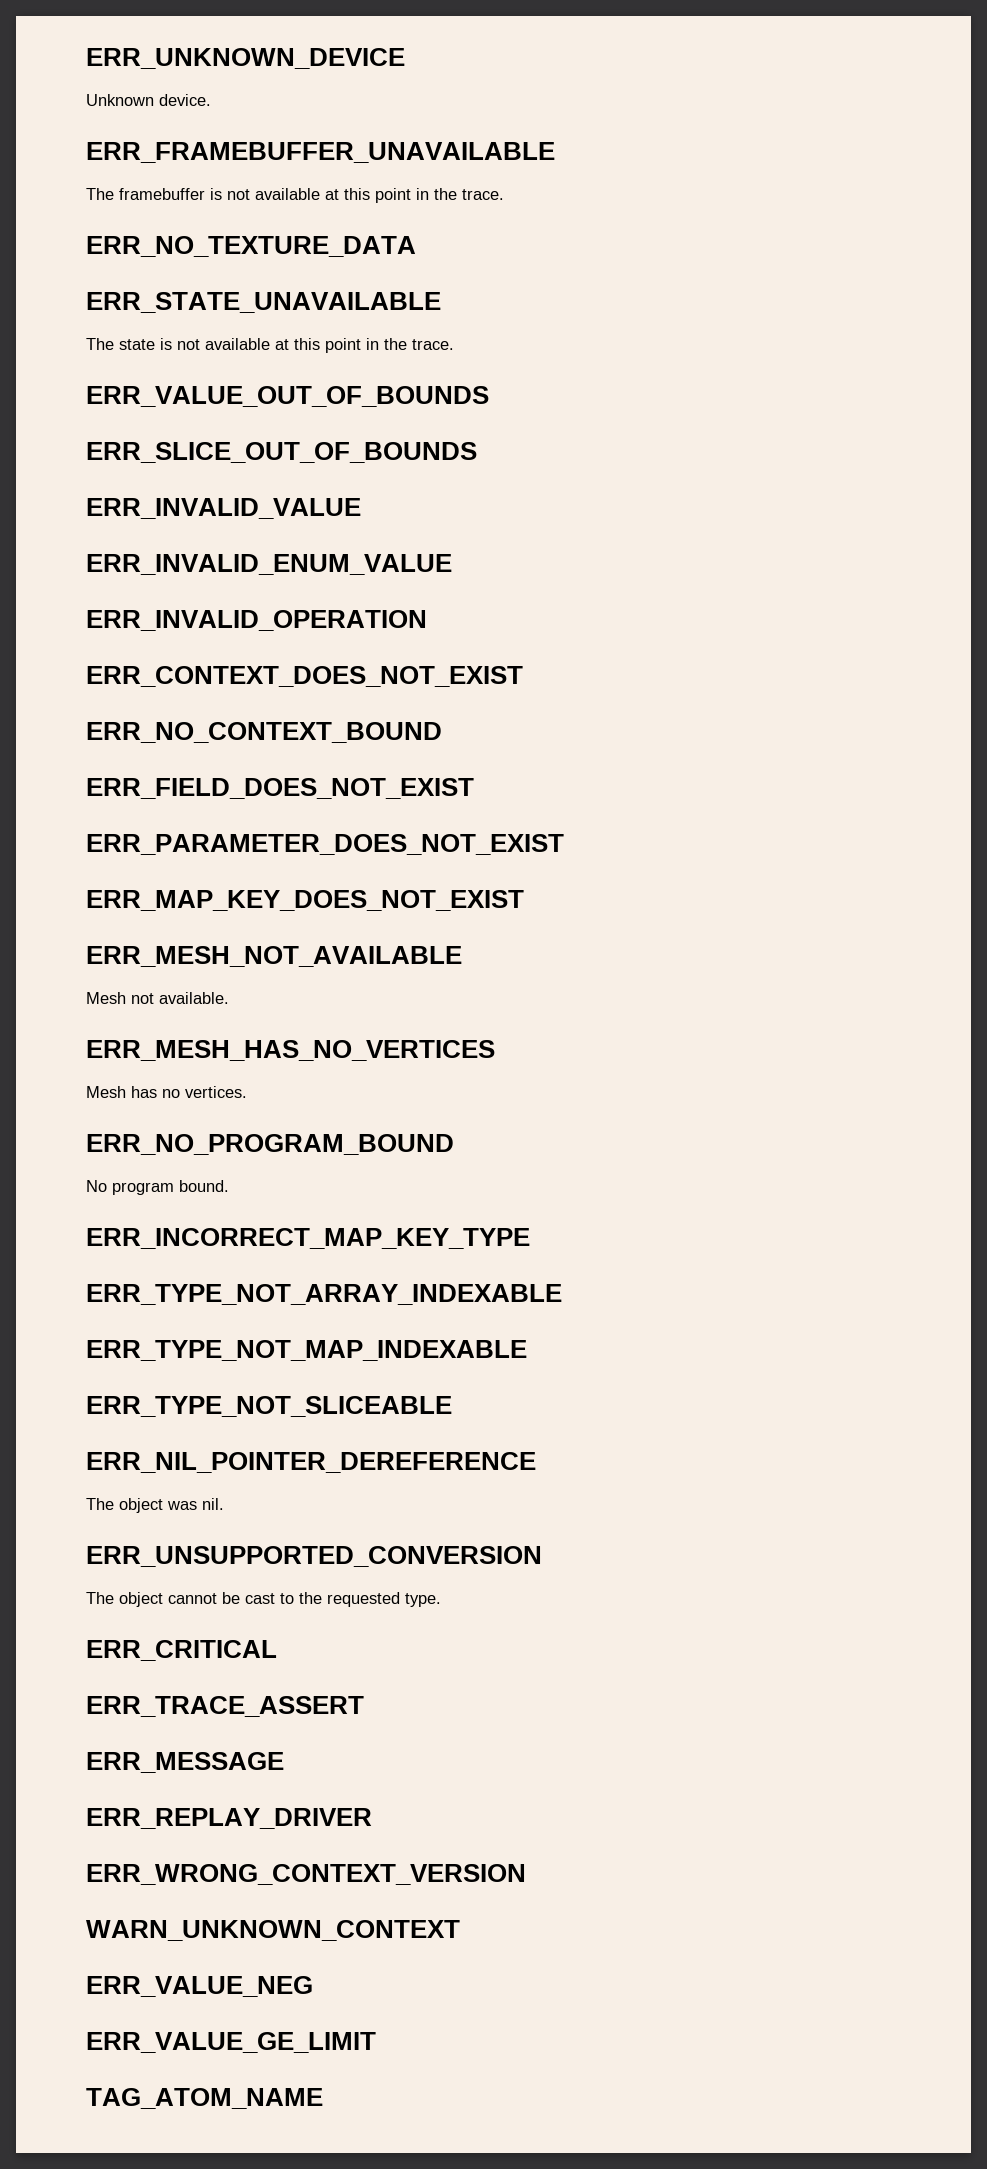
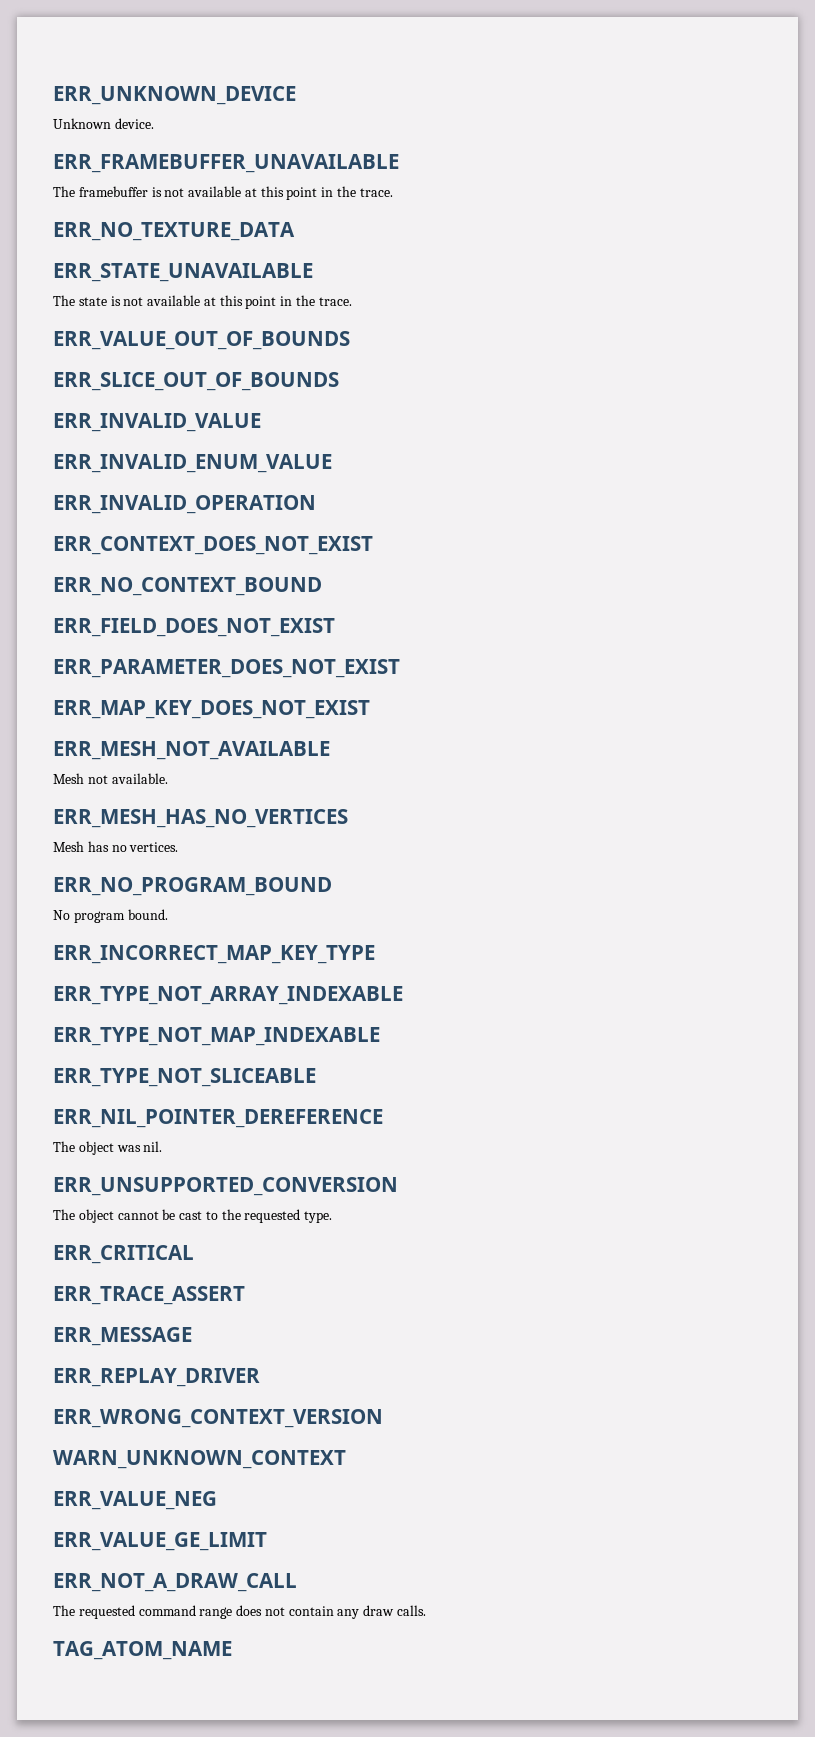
(376, 2042) none -> [53,1573,297,1592] [53,1605,427,1619] // ERR_NOT_A_DRAW_CALL // The requested command range does not contain any draw calls.

